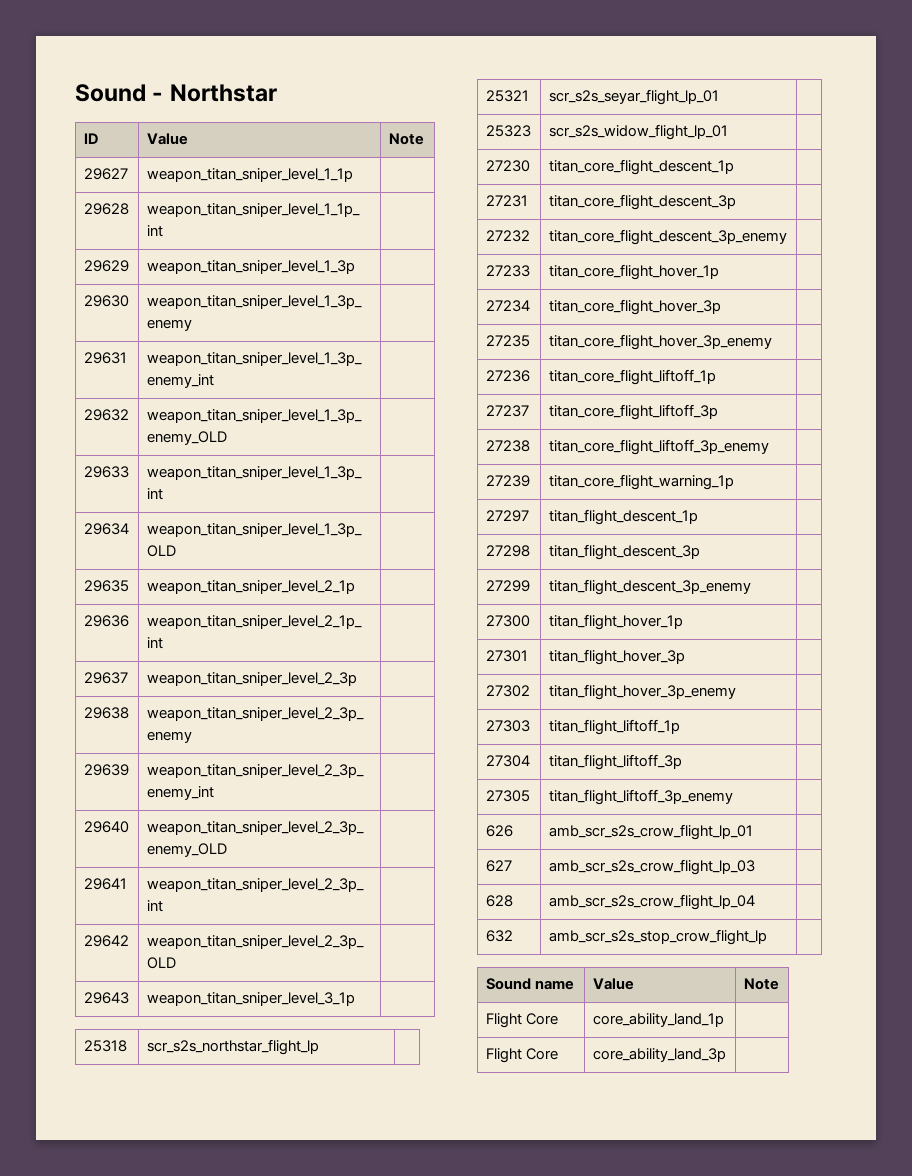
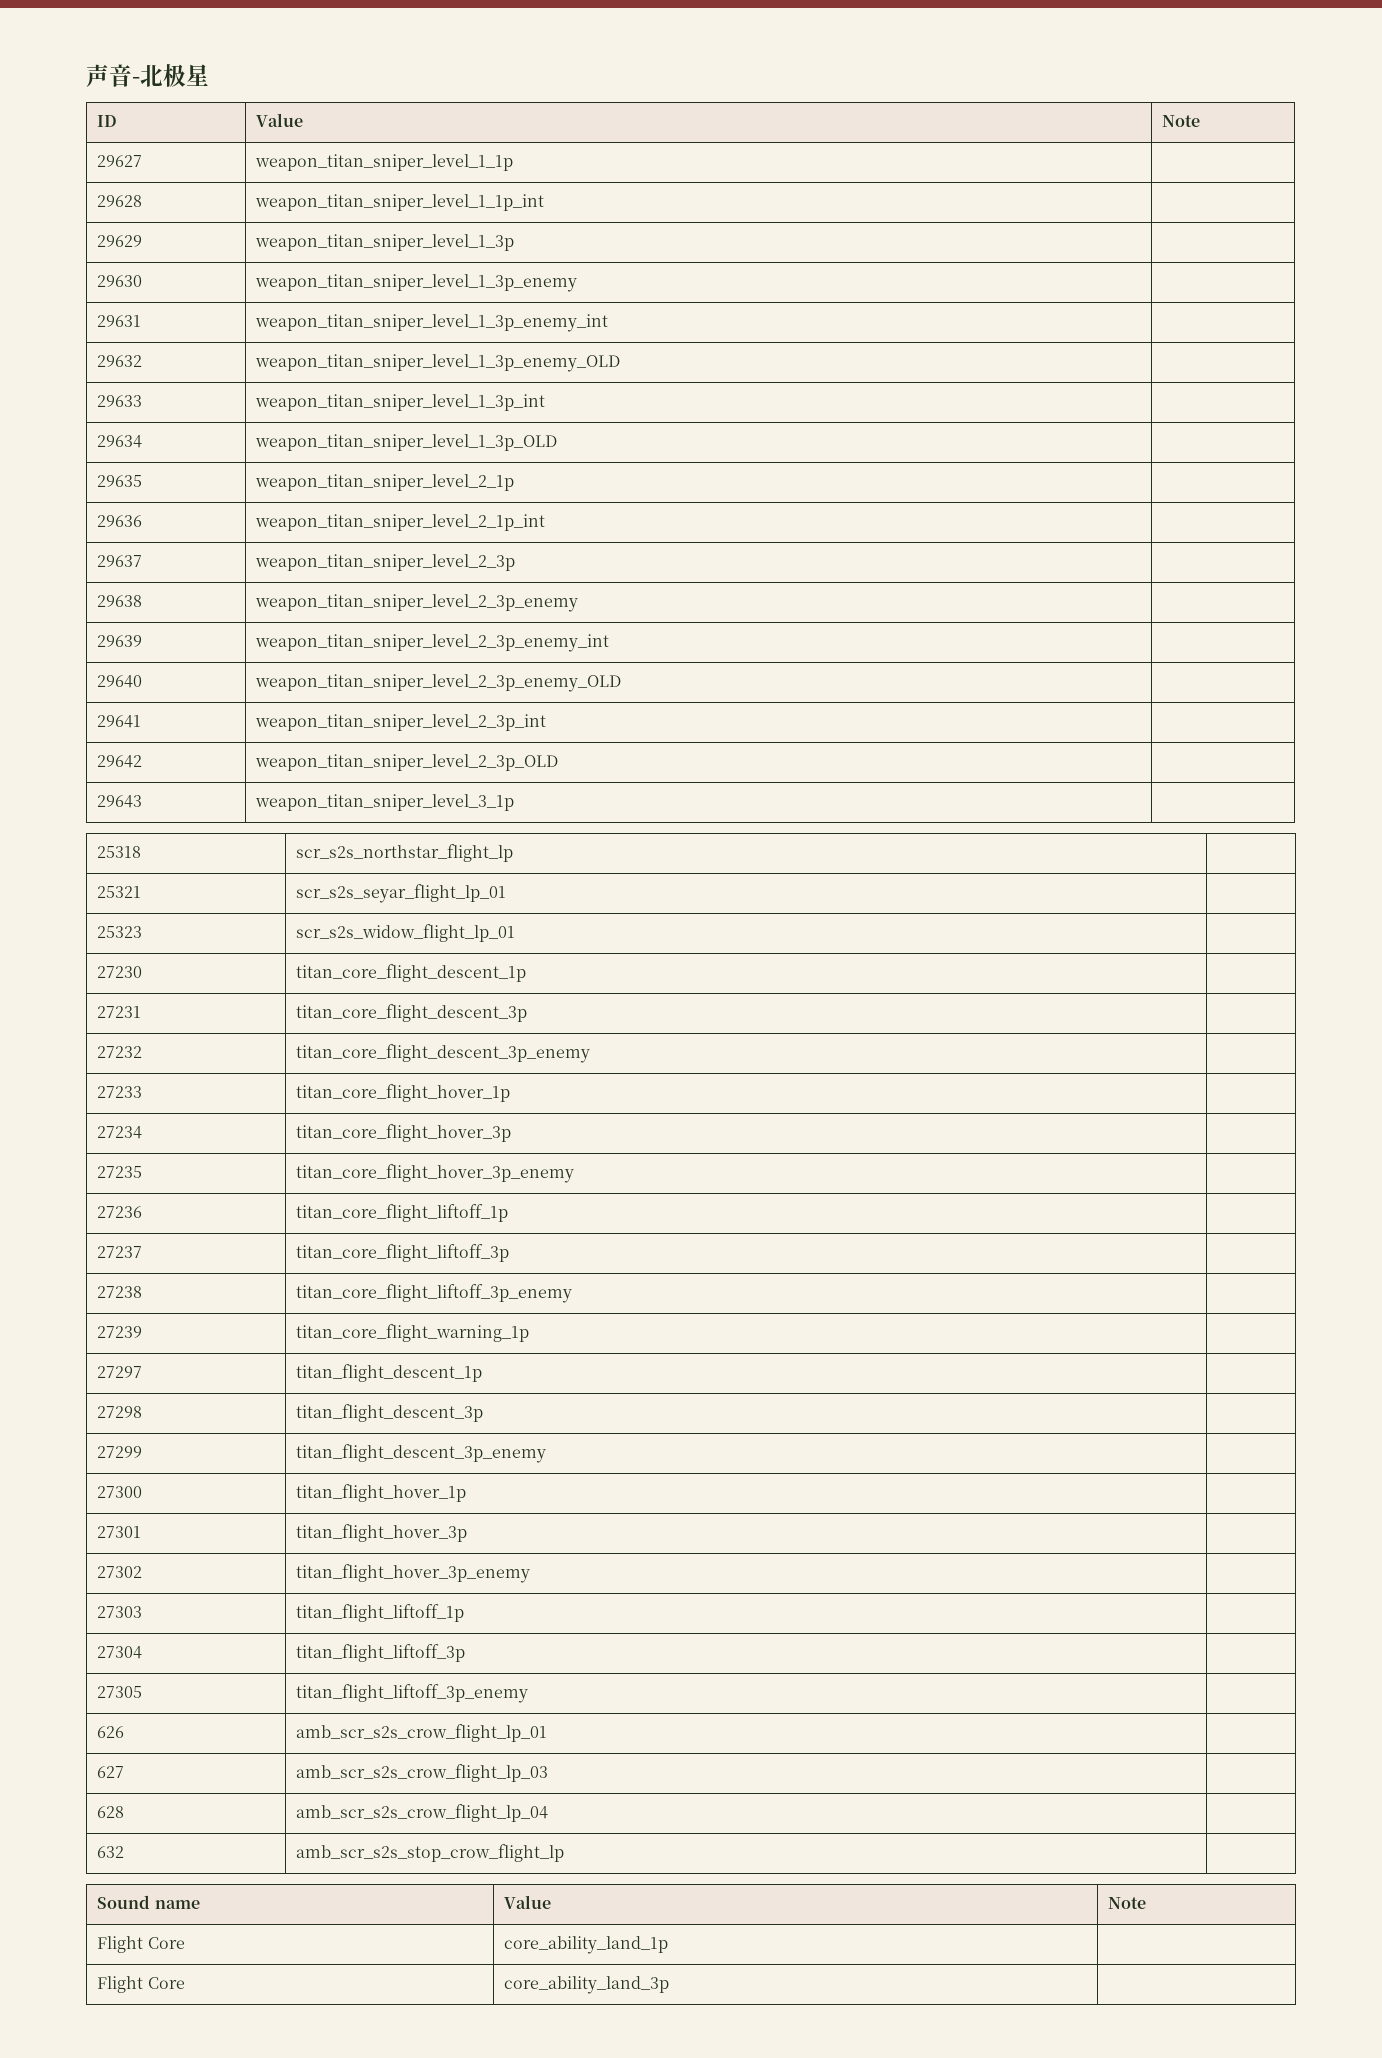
[75,84,277,102] Sound - Northstar -> [86,64,209,87] 声音-北极星

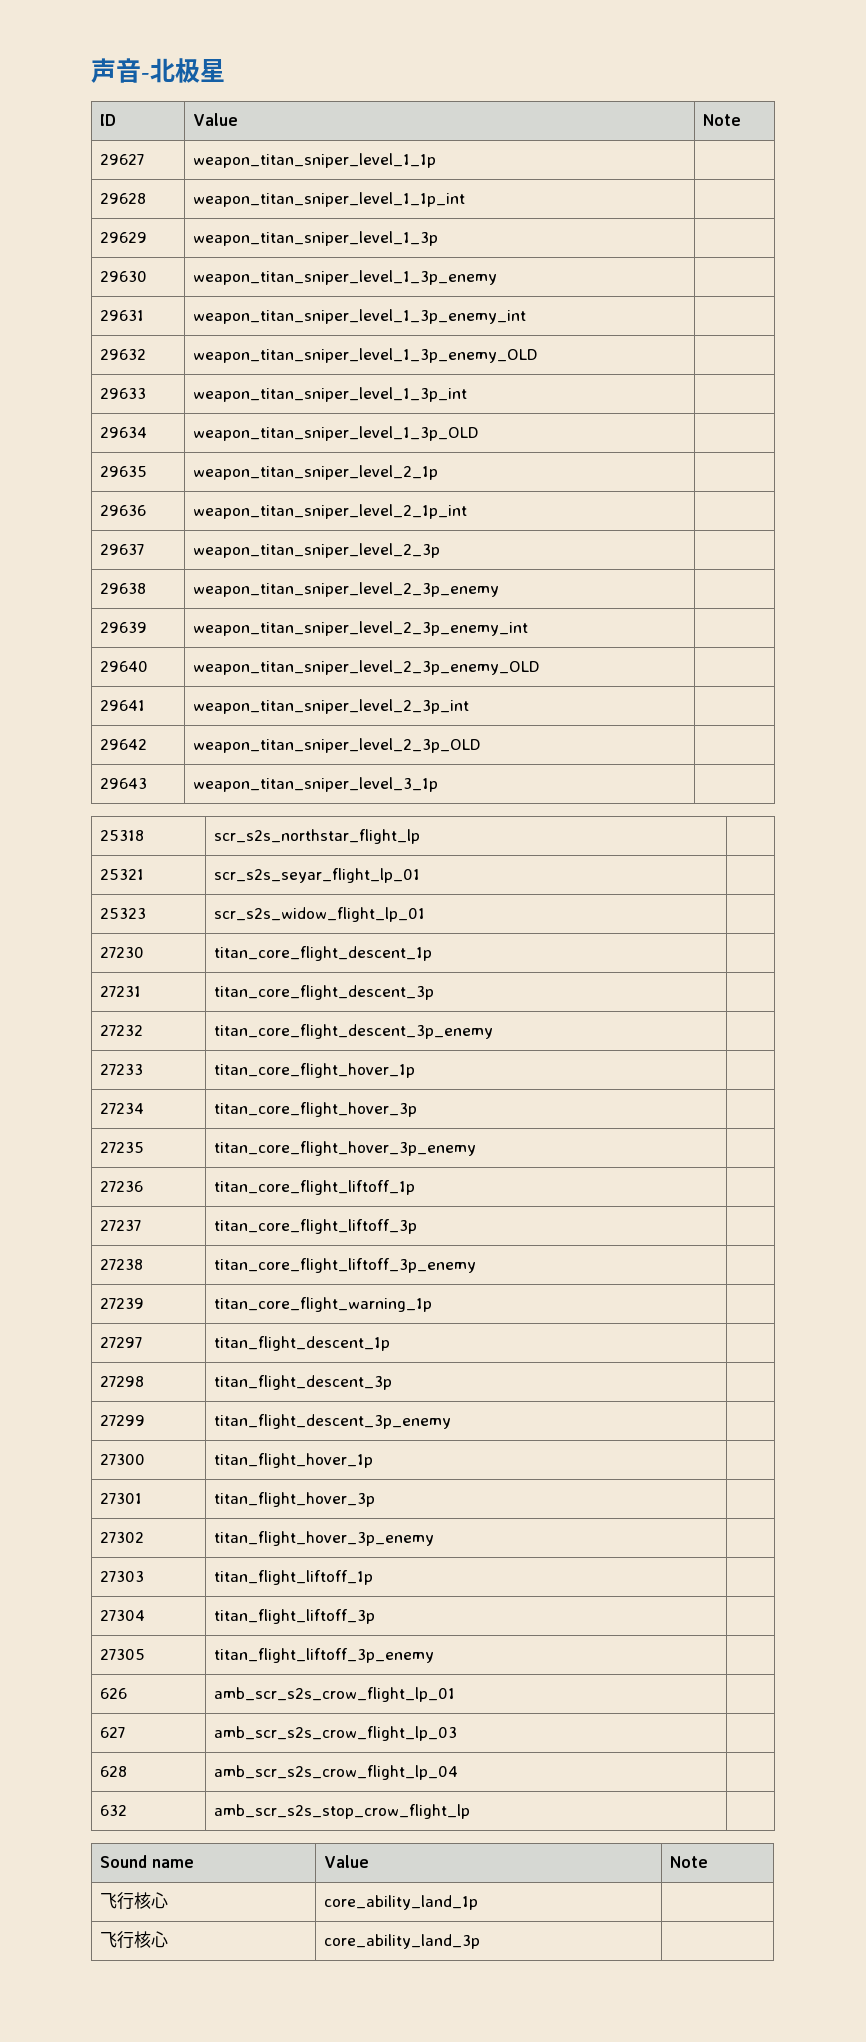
[97,1936,185,1953] Flight Core -> [100,1892,169,1910] 飞行核心
[97,1976,185,1993] Flight Core -> [100,1931,169,1949] 飞行核心

